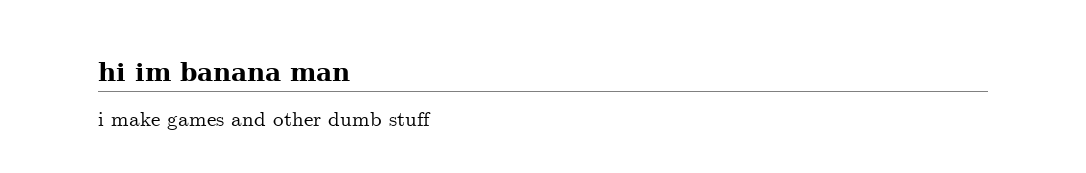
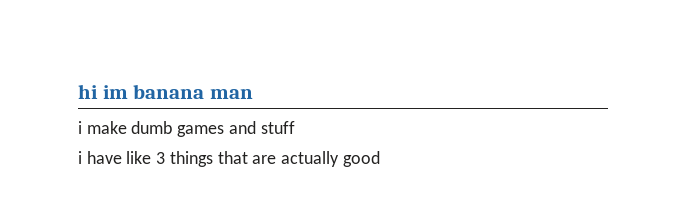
(160, 119) none -> [131,121,173,134] dumb
[273,112,382,126] other dumb -> (256, 127) none
(431, 119) none -> [78,151,380,167] // i have like 3 things that are actually good

